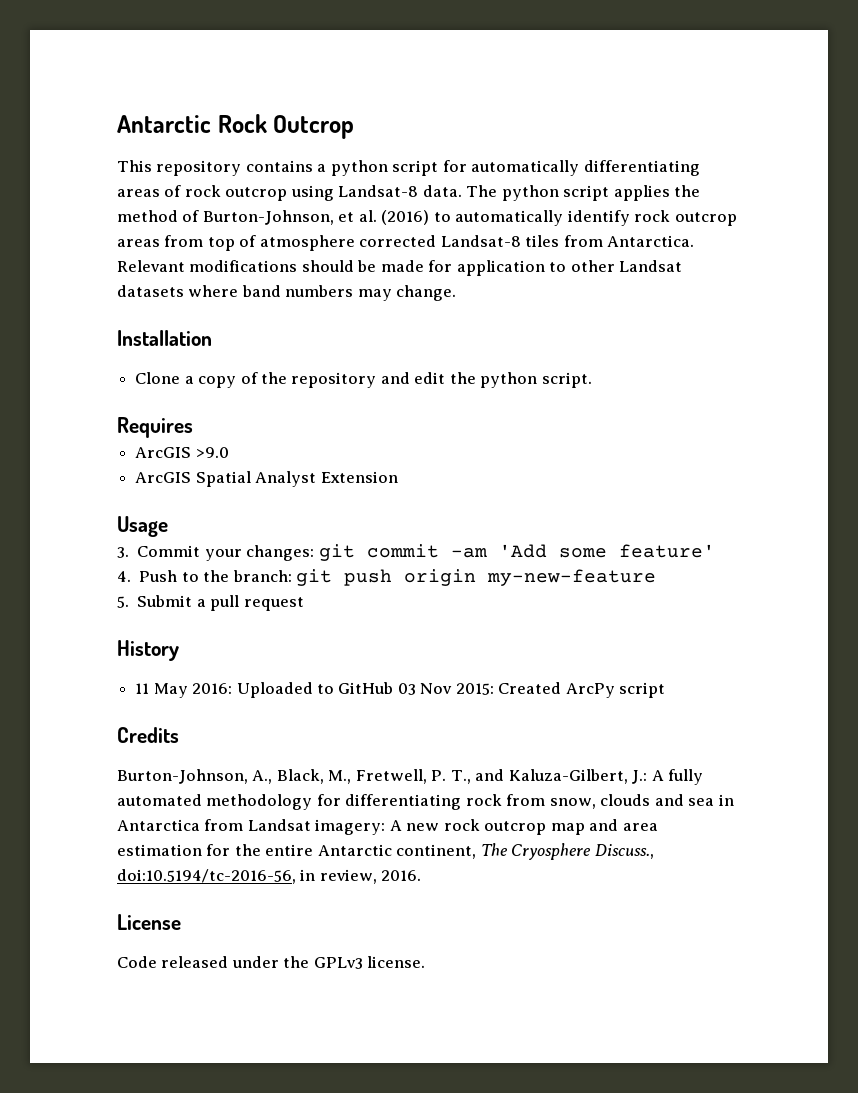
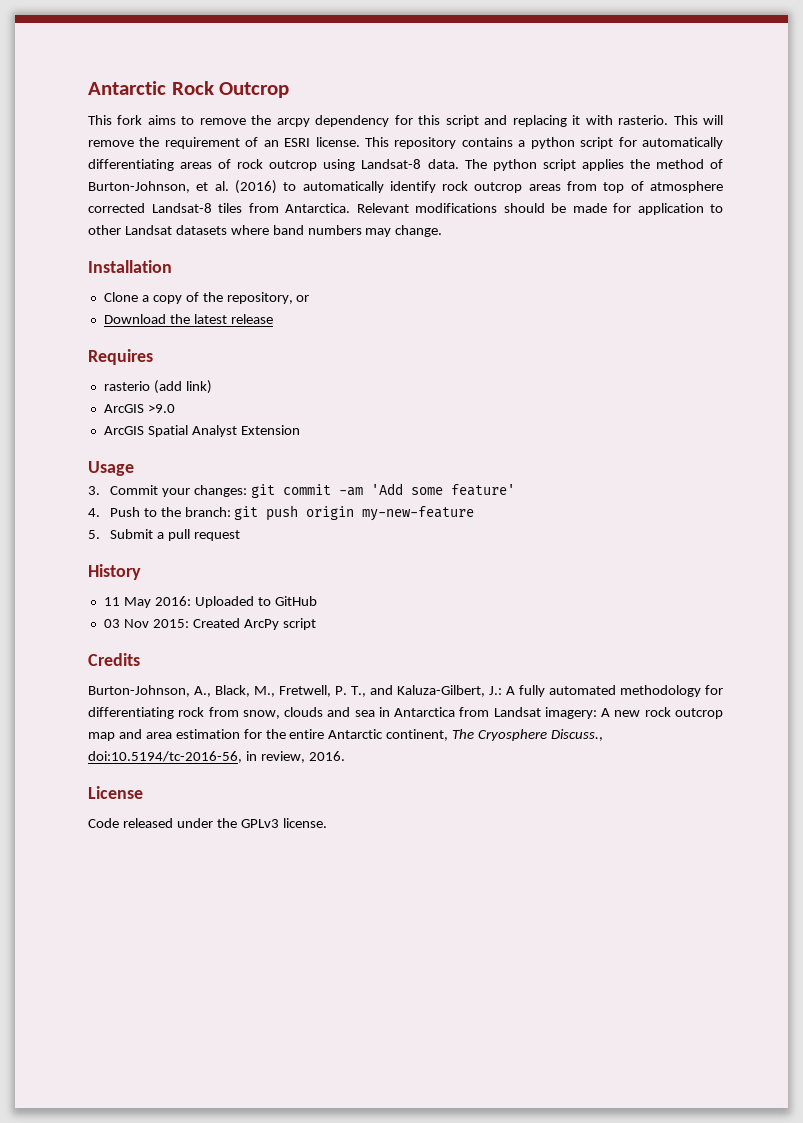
(152, 166) none -> [117,115,724,127] [88,137,389,149] fork aims to remove the arcpy dependency for this script and replacing it with rasterio. This will remove the requirement of an ESRI license. This
[291,372,592,388] [117,417,193,438] repository and edit the python script. // Requires -> [226,292,310,304] [103,314,273,324] [88,349,153,365] [103,380,212,394] repository, or // Download the latest release // Requires // rasterio (add link)
(394, 688) none -> (317, 601) //

